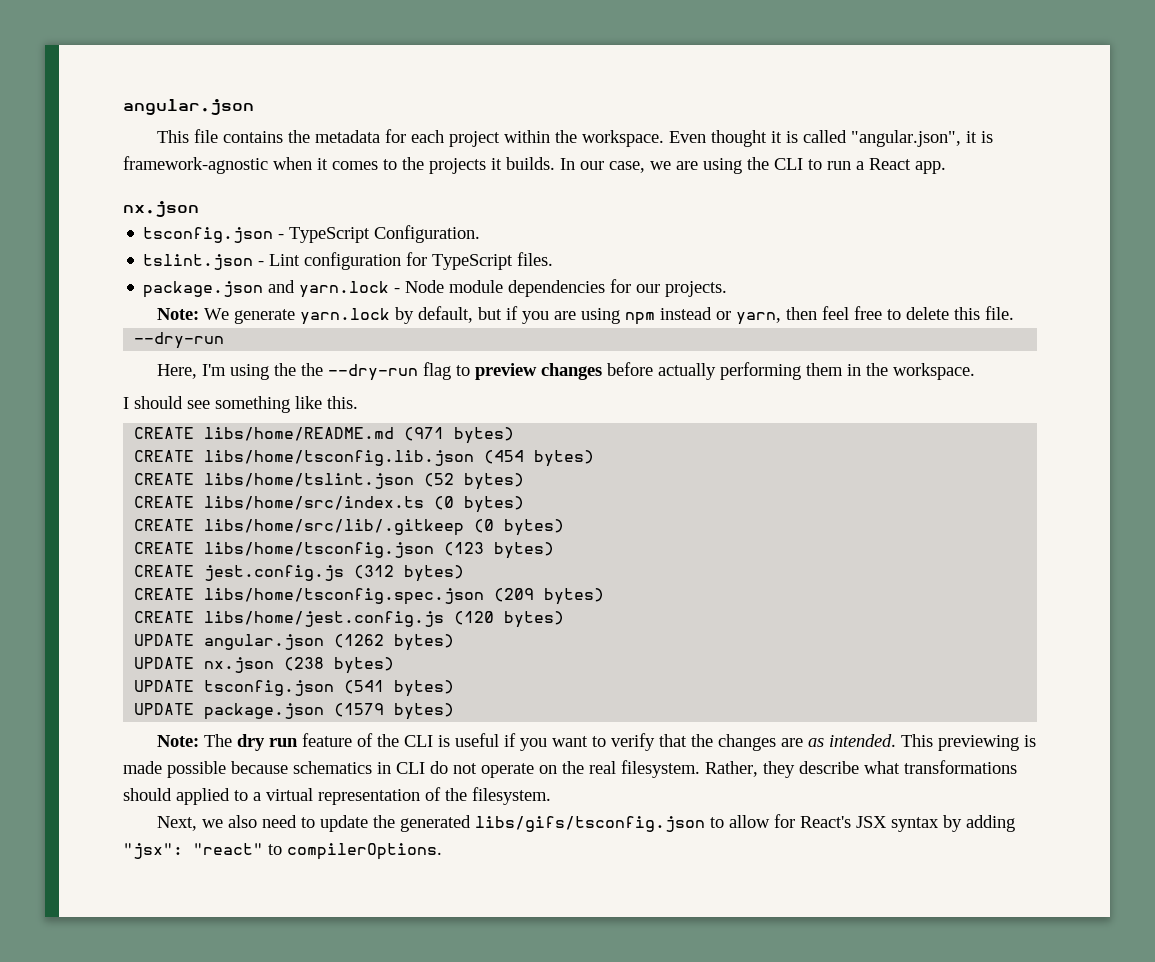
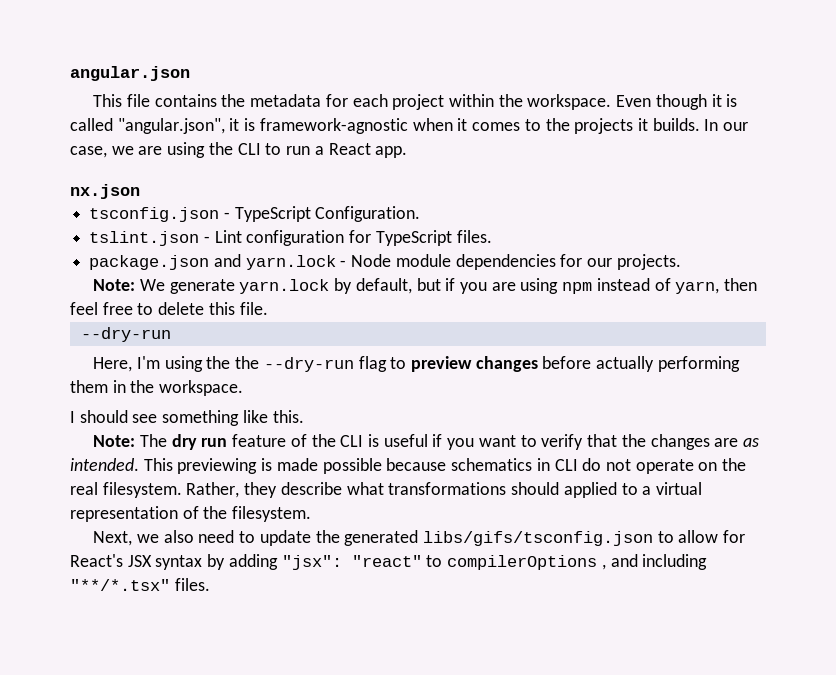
[711,130,768,147] thought -> [655,94,707,110] though
[716,311,732,320] or -> [654,278,671,291] of
[134,427,515,444] [134,450,595,467] [134,473,525,490] [134,496,525,513] [134,519,565,536] [134,542,555,559] [134,565,465,582] [134,588,605,605] [134,611,565,628] [134,634,455,651] [134,657,395,674] [134,680,455,697] [134,703,455,720] // CREATE libs/home/README.md (971 bytes) // CREATE libs/home/tsconfig.lib.json (454 bytes) // CREATE libs/home/tslint.json (52 bytes) // CREATE libs/home/src/index.ts (0 bytes) // CREATE libs/home/src/lib/.gitkeep (0 bytes) // CREATE libs/home/tsconfig.json (123 bytes) // CREATE jest.config.js (312 bytes) // CREATE libs/home/tsconfig.spec.json (209 bytes) // CREATE libs/home/jest.config.js (120 bytes) // UPDATE angular.json (1262 bytes) // UPDATE nx.json (238 bytes) // UPDATE tsconfig.json (541 bytes) // UPDATE package.json (1579 bytes) -> (304, 416) none
[287,843,442,860] compilerOptions. -> [447,554,708,570] [70,578,210,591] compilerOptions , and including "**/*.tsx" files.

